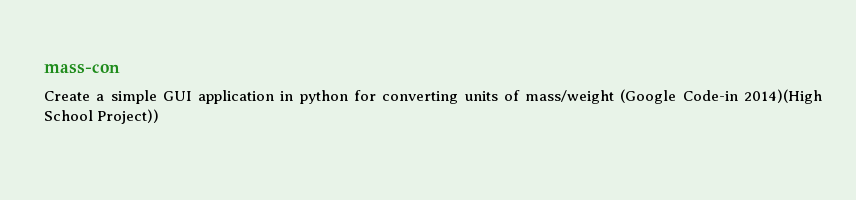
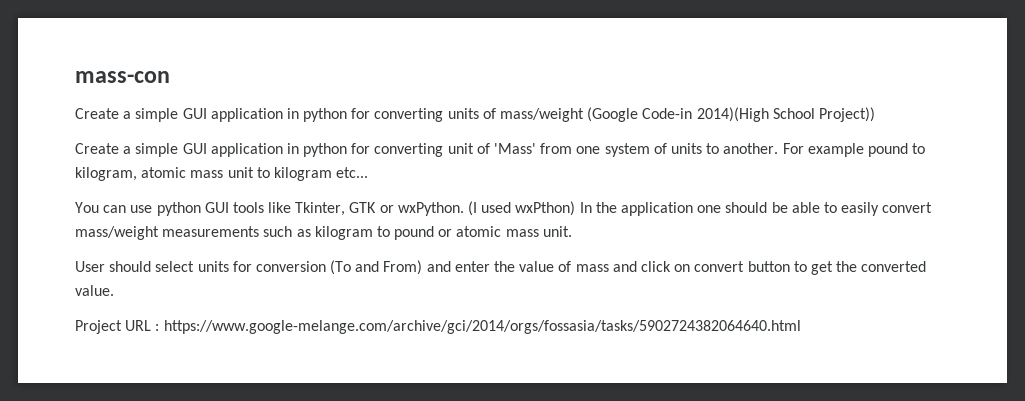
(160, 116) none -> [75,143,926,157] [75,167,369,181] [75,201,933,216] [75,226,572,240] [75,260,927,275] [75,285,114,296] [75,320,801,334] // Create a simple GUI application in python for converting unit of 'Mass' from one system of units to another. For example pound to kilogram, atomic mass unit to kilogram etc... // You can use python GUI tools like Tkinter, GTK or wxPython. (I used wxPthon) In the application one should be able to easily convert mass/weight measurements such as kilogram to pound or atomic mass unit. // User should select units for conversion (To and From) and enter the value of mass and click on convert button to get the converted value. // Project URL : https://www.google-melange.com/archive/gci/2014/orgs/fossasia/tasks/5902724382064640.html

